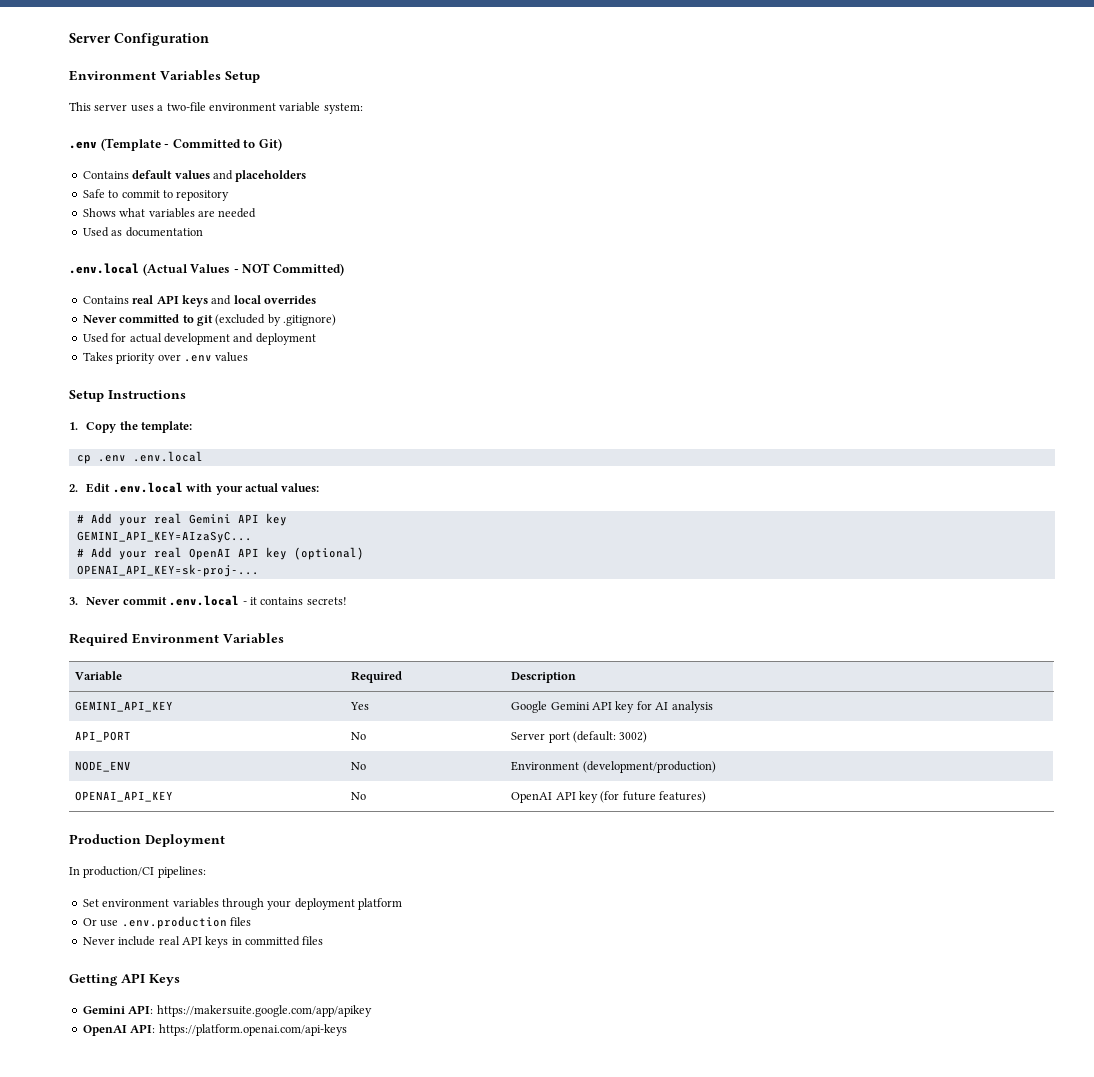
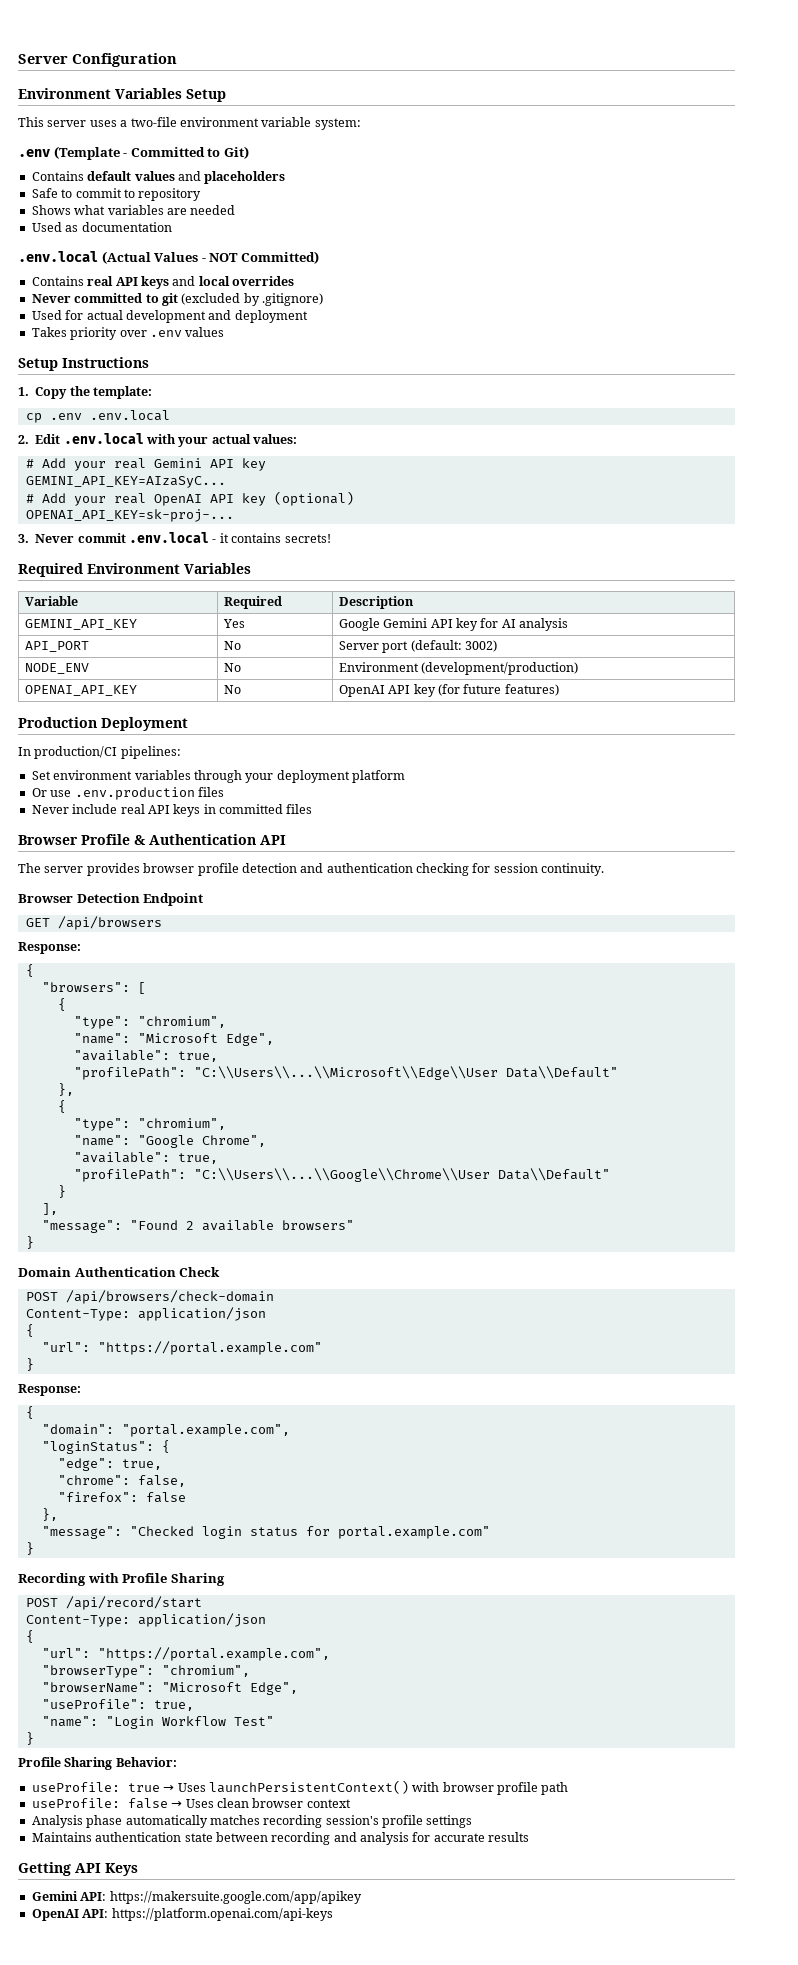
(324, 940) none -> [18,834,286,845] [18,863,605,876] [18,893,204,906] [25,916,162,930] [18,942,81,954] [25,964,34,977] [41,982,146,994] [57,998,66,1011] [73,1016,226,1029] [73,1033,274,1046] [73,1050,218,1062] [73,1066,618,1080] [57,1083,74,1096] [57,1100,66,1113] [73,1118,226,1131] [73,1135,266,1148] [73,1152,218,1164] [73,1168,610,1182] [57,1185,66,1198] [41,1203,58,1215] [41,1220,354,1233] [25,1236,34,1249] [18,1267,221,1277] [25,1290,274,1304] [25,1307,266,1321] [25,1324,34,1337] [41,1341,322,1355] [25,1358,34,1371] [18,1384,81,1396] [25,1406,34,1419] [41,1424,290,1437] [41,1440,170,1454] [57,1458,162,1471] [57,1475,186,1487] [57,1492,186,1503] [41,1508,58,1521] [41,1526,490,1539] [25,1542,34,1555] [18,1573,225,1586] [25,1596,202,1610] [25,1613,266,1627] [25,1630,34,1643] [41,1647,330,1661] [41,1665,250,1678] [41,1682,298,1695] [41,1699,194,1711] [41,1716,274,1729] [25,1732,34,1745] [18,1757,177,1770] [31,1780,569,1795] [31,1798,351,1809] [31,1815,473,1828] [31,1832,530,1845] // Browser Profile & Authentication API // The server provides browser profile detection and authentication checking for session continuity. // Browser Detection Endpoint // GET /api/browsers // Response: // { // "browsers": [ // { // "type": "chromium", // "name": "Microsoft Edge", // "available": true, // "profilePath": "C:\\Users\\...\\Microsoft\\Edge\\User Data\\Default" // }, // { // "type": "chromium", // "name": "Google Chrome", // "available": true, // "profilePath": "C:\\Users\\...\\Google\\Chrome\\User Data\\Default" // } // ], // "message": "Found 2 available browsers" // } // Domain Authentication Check // POST /api/browsers/check-domain // Content-Type: application/json // { // "url": "https://portal.example.com" // } // Response: // { // "domain": "portal.example.com", // "loginStatus": { // "edge": true, // "chrome": false, // "firefox": false // }, // "message": "Checked login status for portal.example.com" // } // Recording with Profile Sharing // POST /api/record/start // Content-Type: application/json // { // "url": "https://portal.example.com", // "browserType": "chromium", // "browserName": "Microsoft Edge", // "useProfile": true, // "name": "Login Workflow Test" // } // Profile Sharing Behavior: // useProfile: true → Uses launchPersistentContext() with browser profile path // useProfile: false → Uses clean browser context // Analysis phase automatically matches recording session's profile settings // Maintains authentication state between recording and analysis for accurate results

